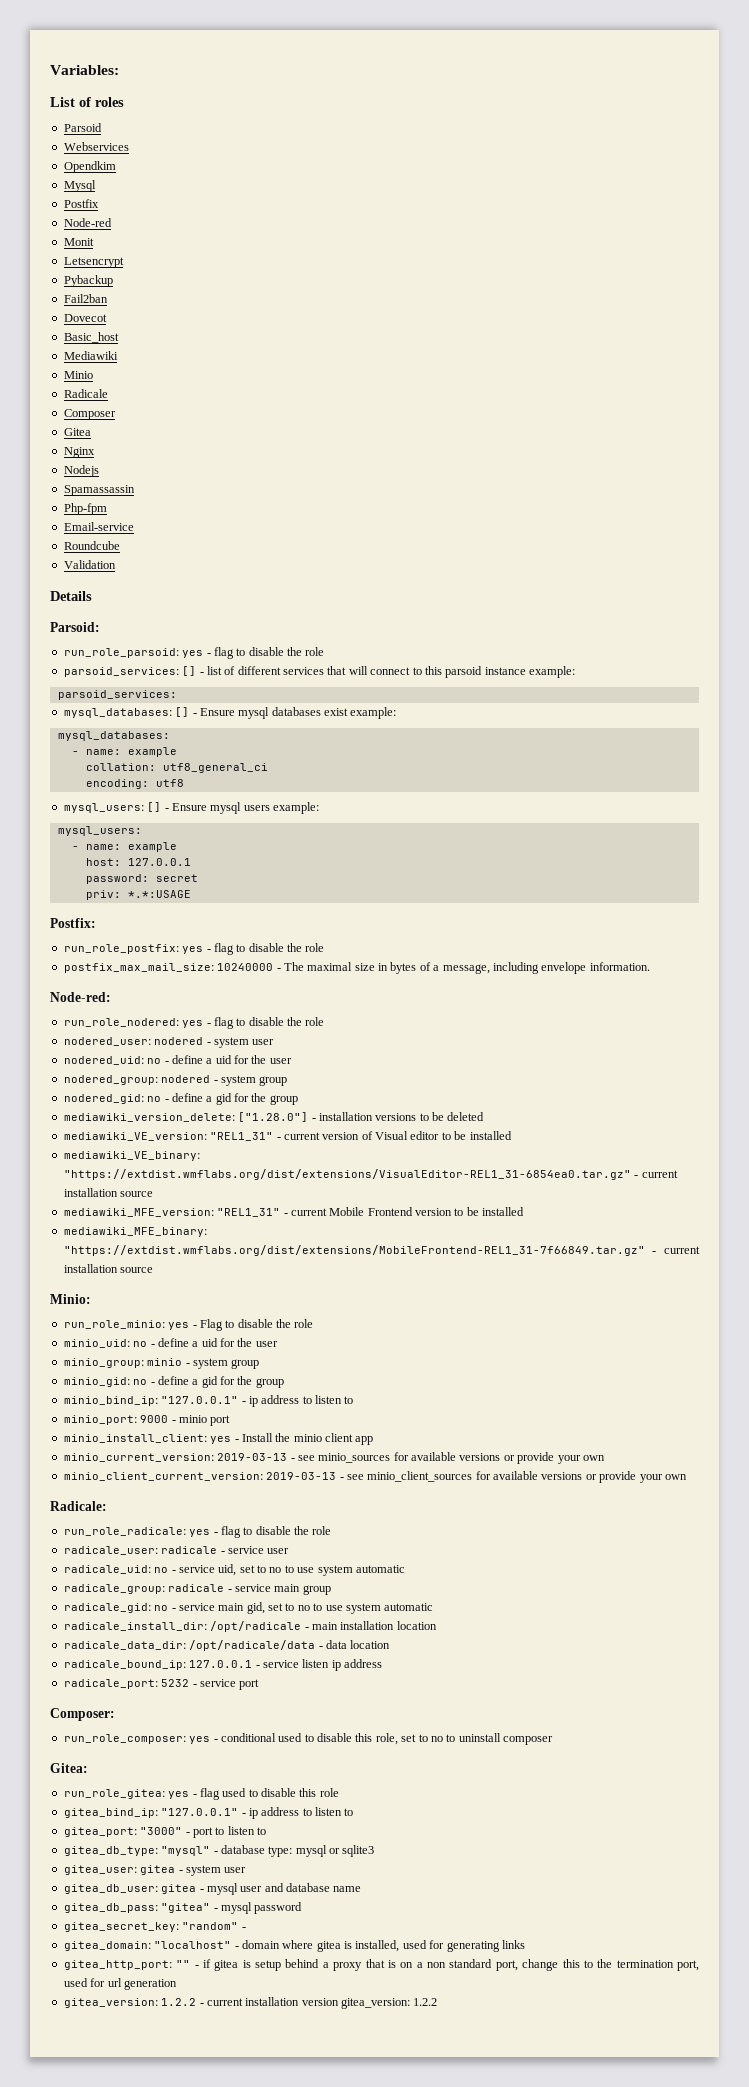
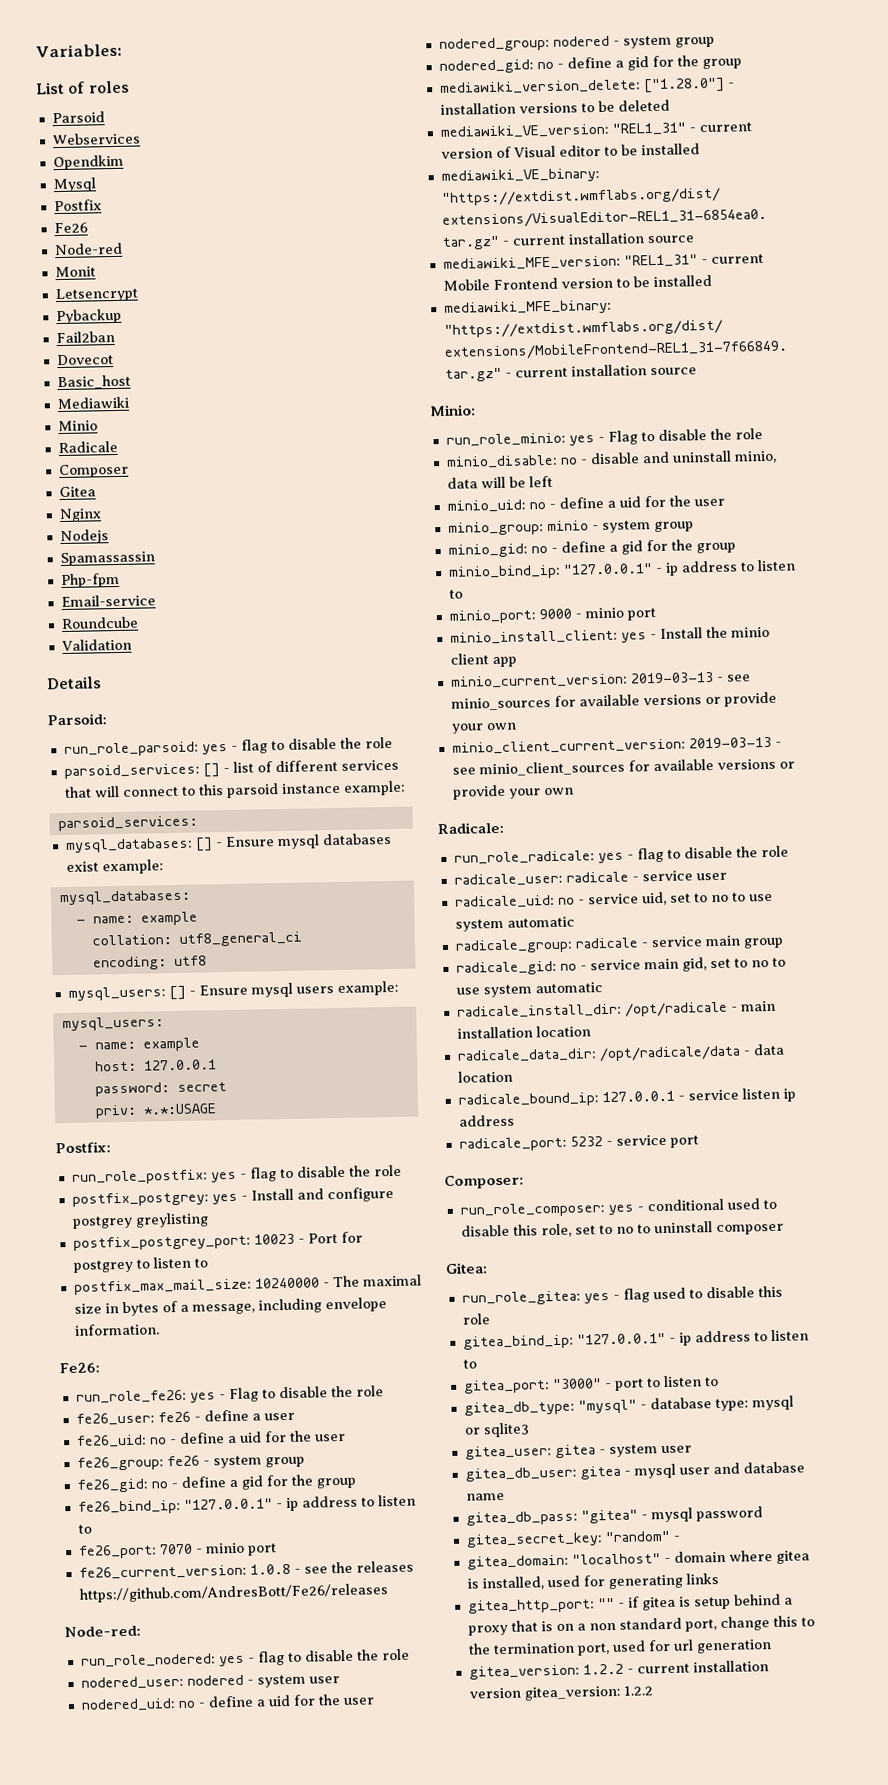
(99, 203) none -> [53,222,88,234] // Fe26
(325, 947) none -> [71,1186,394,1207] [71,1212,209,1229] [72,1231,363,1251] [72,1256,208,1273] // postfix_postgrey: yes - Install and configure postgrey greylisting // postfix_postgrey_port: 10023 - Port for postgrey to listen to
(650, 966) none -> [59,1362,100,1374] [75,1385,384,1404] [75,1409,295,1426] [75,1430,346,1448] [76,1455,305,1471] [76,1474,356,1493] [77,1494,416,1515] [77,1524,92,1534] [78,1542,277,1559] [78,1560,414,1580] [78,1583,389,1603] // Fe26: // run_role_fe26: yes - Flag to disable the role // fe26_user: fe26 - define a user // fe26_uid: no - define a uid for the user // fe26_group: fe26 - system group // fe26_gid: no - define a gid for the group // fe26_bind_ip: "127.0.0.1" - ip address to listen to // fe26_port: 7070 - minio port // fe26_current_version: 1.0.8 - see the releases https://github.com/AndresBott/Fe26/releases
(314, 1323) none -> [445,450,777,469] [446,475,553,489] // minio_disable: no - disable and uninstall minio, data will be left

